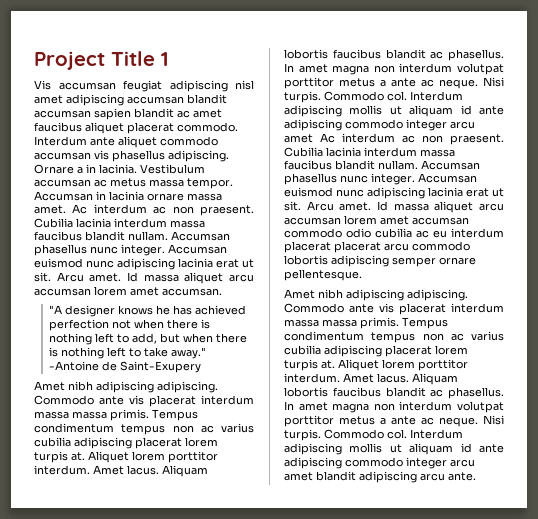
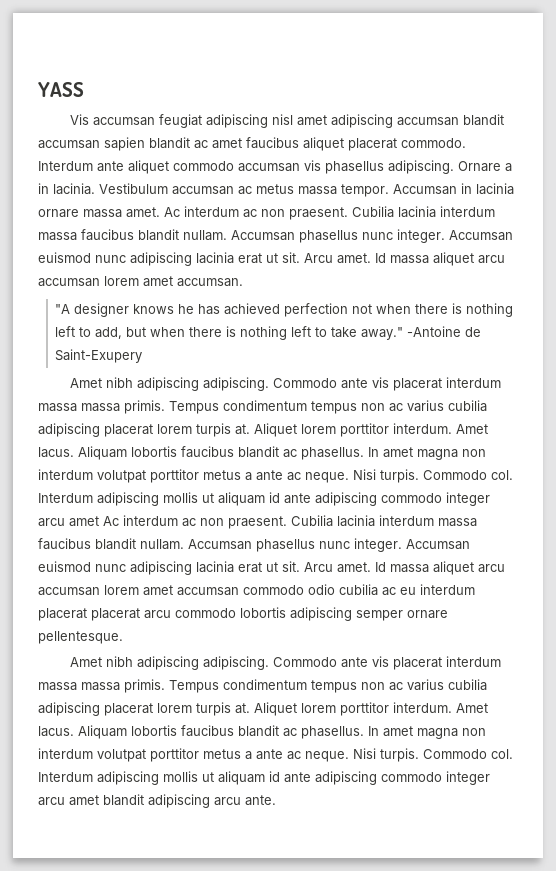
[34,51,168,70] Project Title 1 -> [38,82,84,97] YASS

